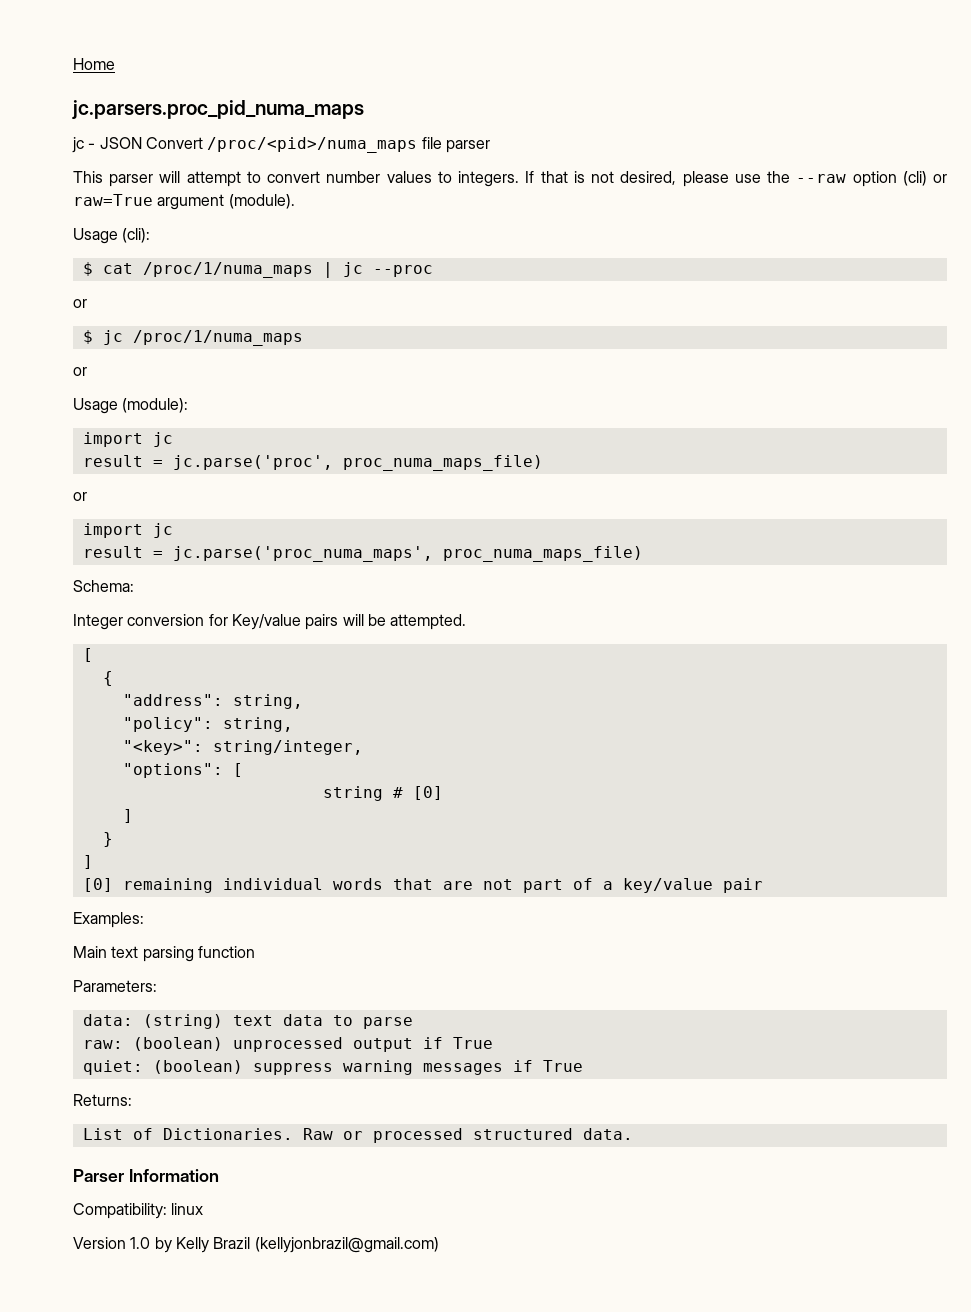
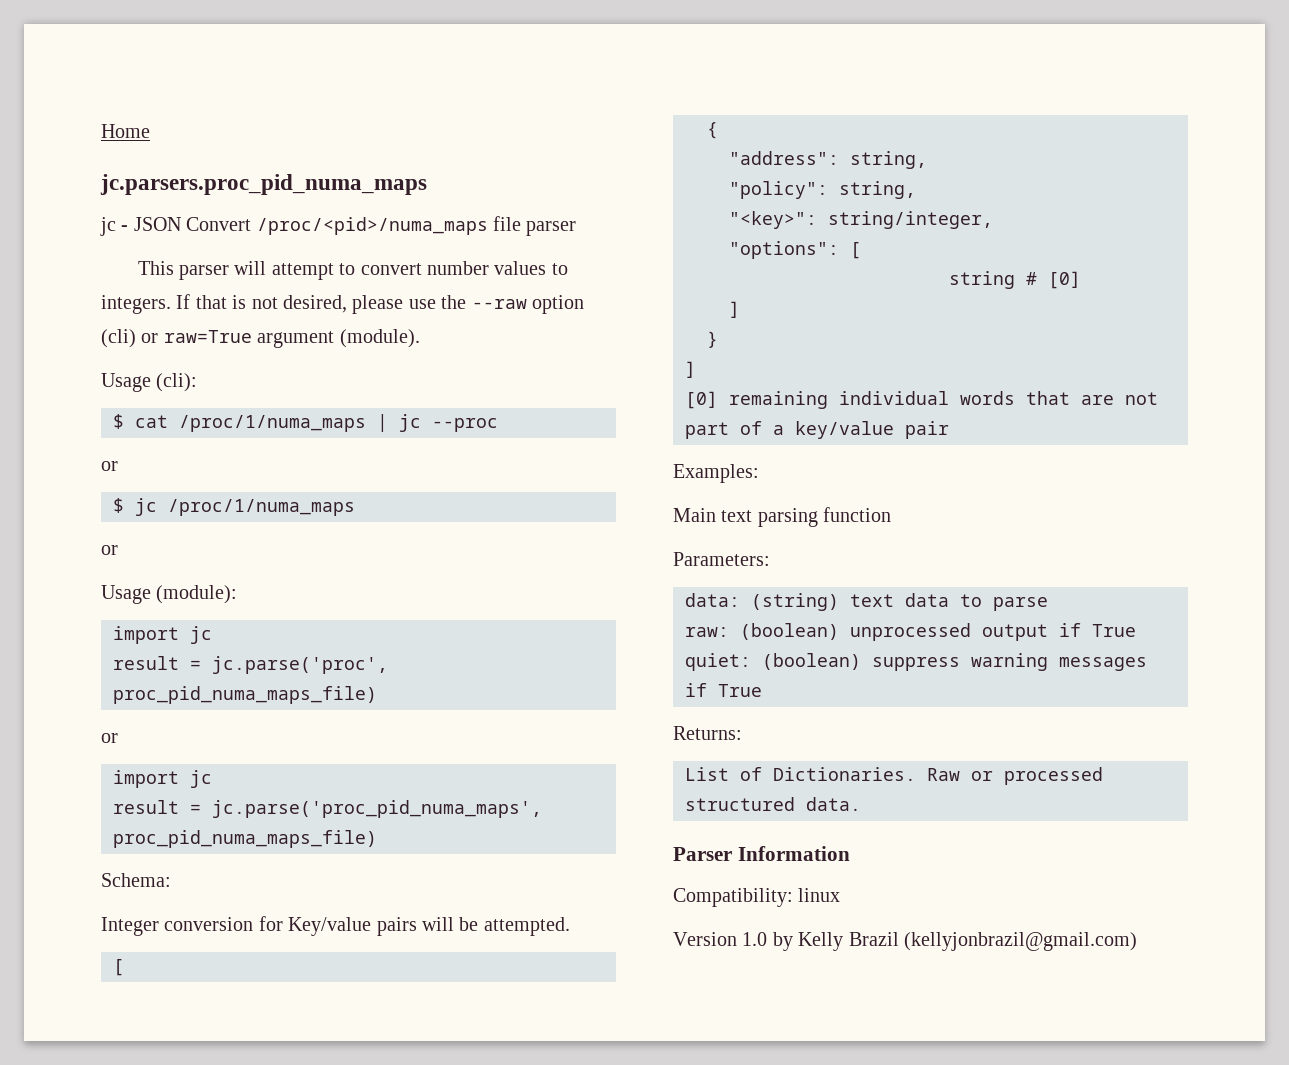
[342,455,543,471] proc_numa_maps_file) -> [113,686,377,704] proc_pid_numa_maps_file)
[172,546,643,562] jc.parse('proc_numa_maps', proc_numa_maps_file) -> [212,800,542,818] [113,830,377,848] jc.parse('proc_pid_numa_maps', proc_pid_numa_maps_file)

